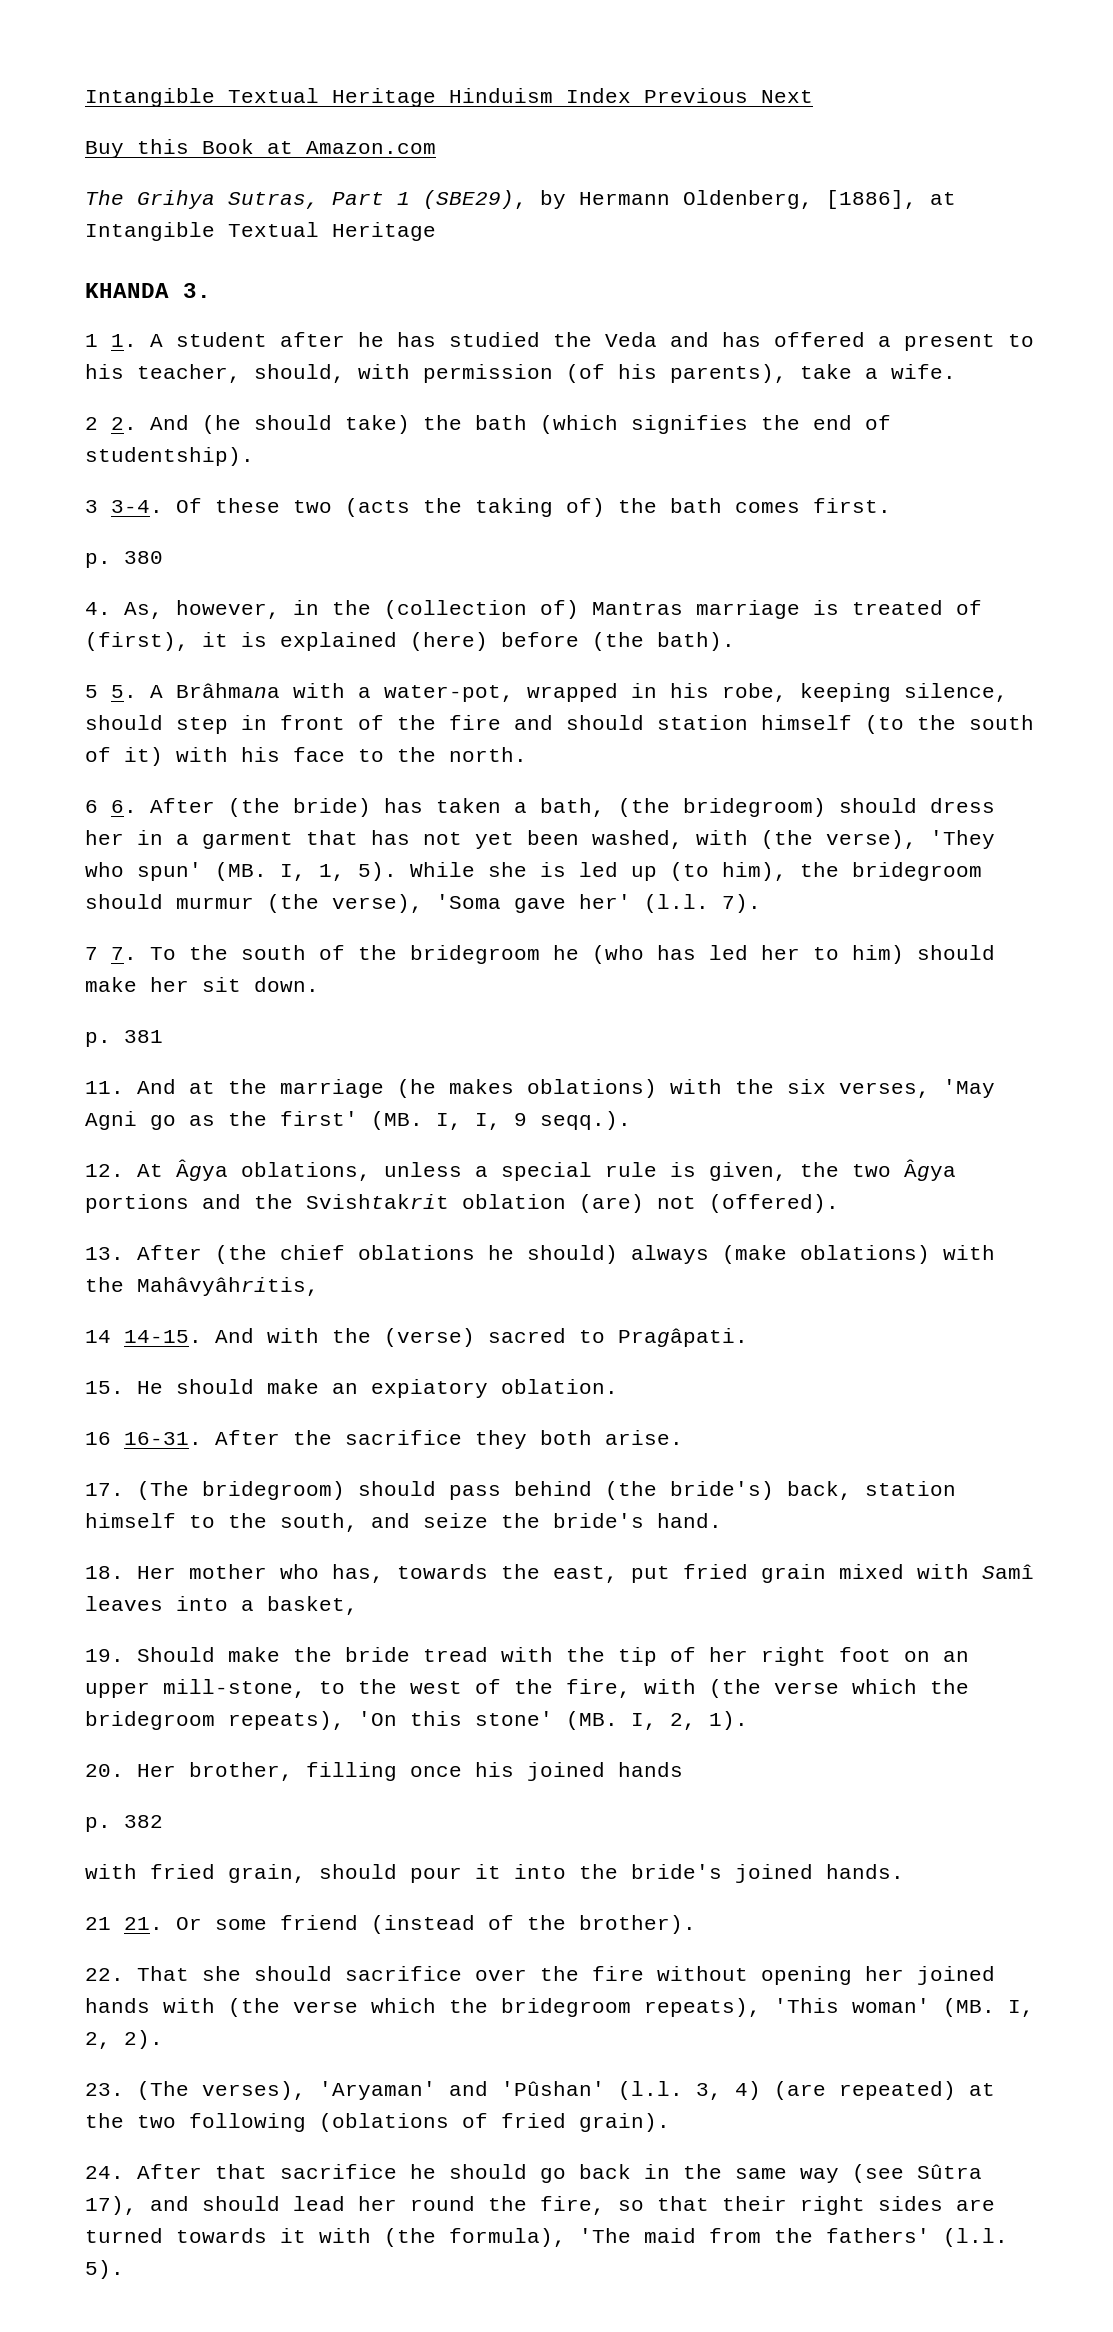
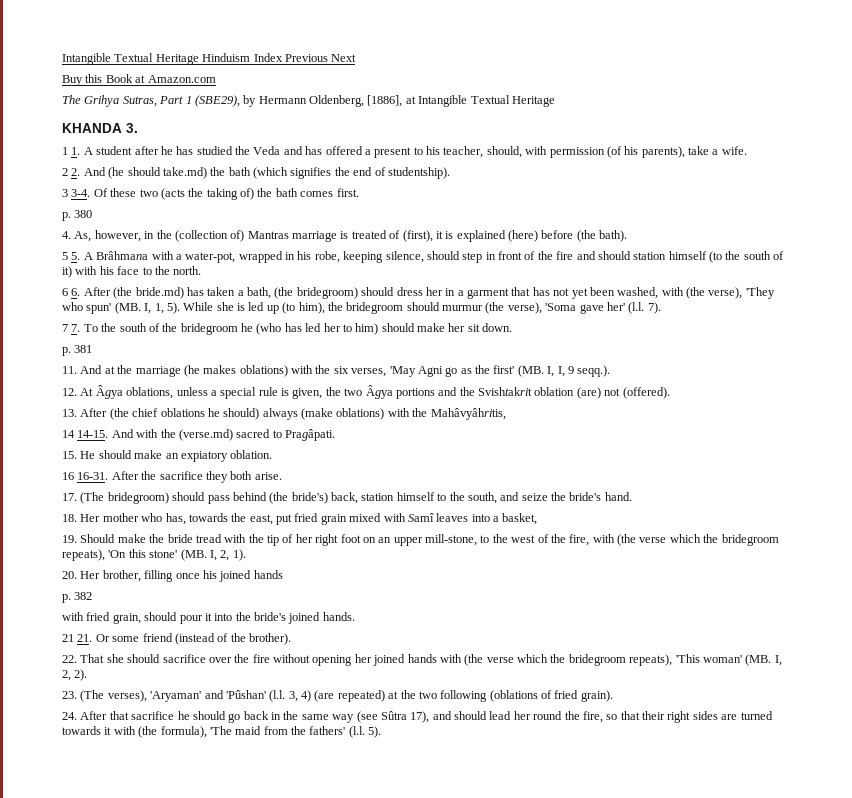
[345,415,410,434] take) -> [162,167,207,179] take.md)
[293,798,371,817] bride) -> [135,287,184,299] bride.md)
[384,1328,475,1347] (verse) -> [178,429,233,441] (verse.md)

